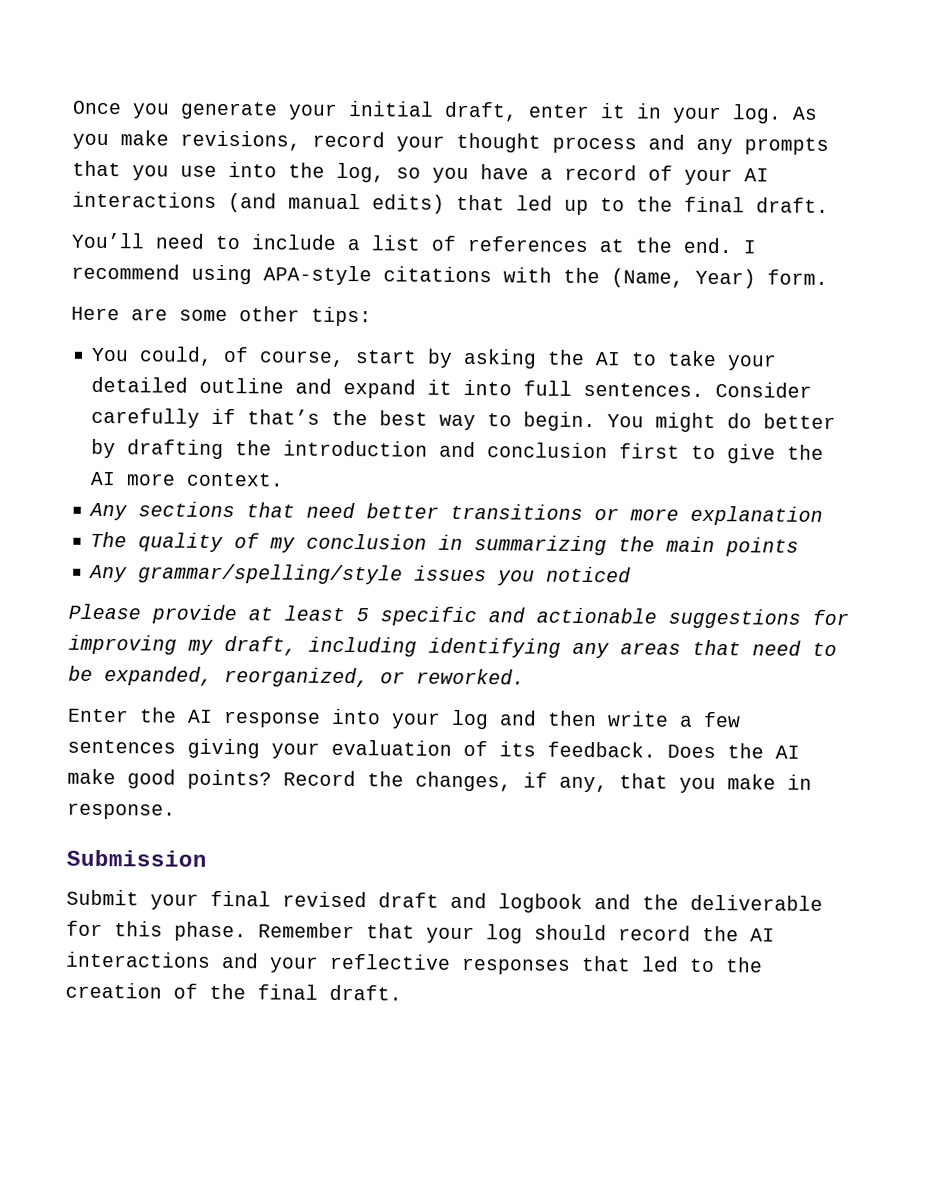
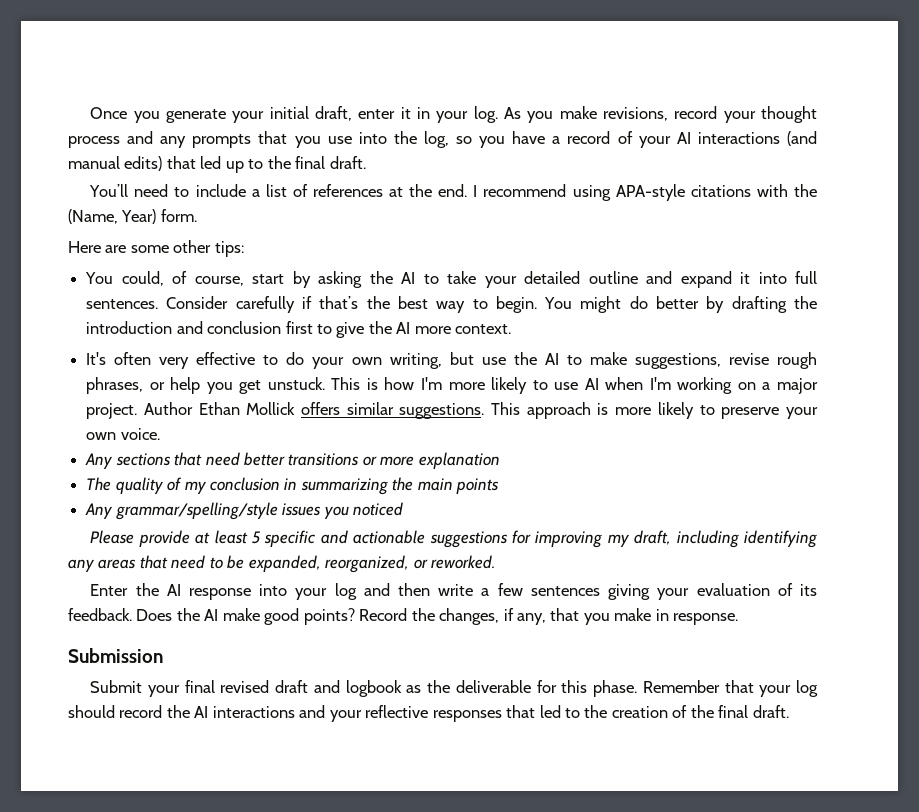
(285, 479) none -> [86,352,817,369] [86,377,819,394] [86,402,818,419] [86,428,160,440] // It's often very effective to do your own writing, but use the AI to make suggestions, revise rough phrases, or help you get unstuck. This is how I'm more likely to use AI when I'm working on a major project. Author Ethan Mollick offers similar suggestions. This approach is more likely to preserve your own voice.
[594,894,631,910] and -> [406,685,422,693] as

